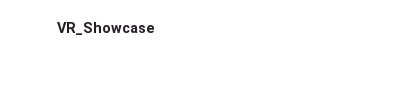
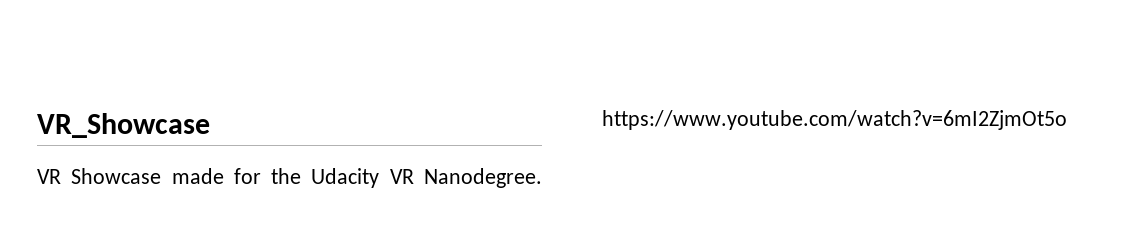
(155, 28) none -> [37,168,542,188] [602,110,1067,130] // VR Showcase made for the Udacity VR Nanodegree. https://www.youtube.com/watch?v=6mI2ZjmOt5o

